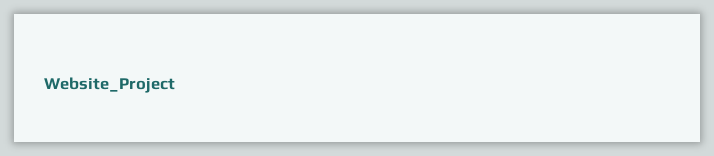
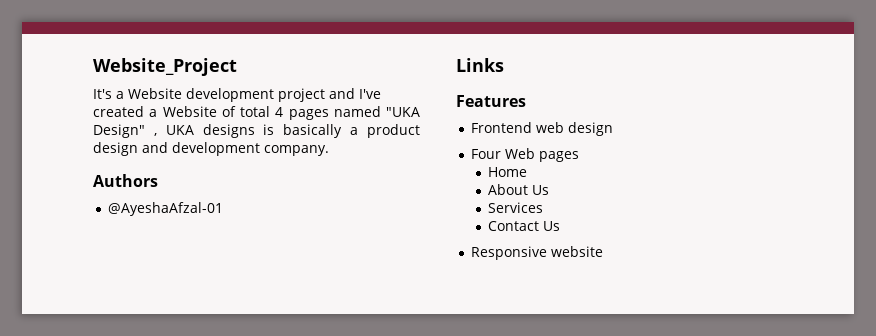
(175, 85) none -> [93,88,381,102] [93,106,420,120] [93,124,420,138] [93,142,329,156] [93,174,158,187] [108,202,224,216] [456,58,504,72] [456,95,526,107] [471,122,614,136] [471,148,580,162] [488,167,528,177] [488,184,550,195] [488,202,544,213] [488,221,561,231] [471,246,604,260] // It's a Website development project and I've created a Website of total 4 pages named "UKA Design" , UKA designs is basically a product design and development company. // Authors // @AyeshaAfzal-01 // Links // Features // Frontend web design // Four Web pages // Home // About Us // Services // Contact Us // Responsive website

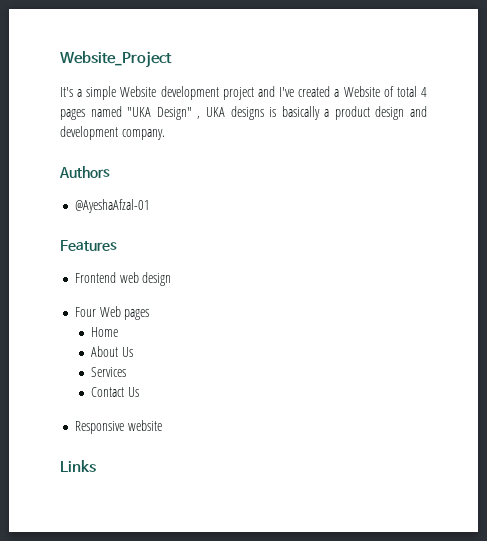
(124, 95) none -> [86,86,117,100] simple
[456,58,504,72] // Links -> (150, 206) none
(604, 251) none -> [60,460,96,472] // Links

